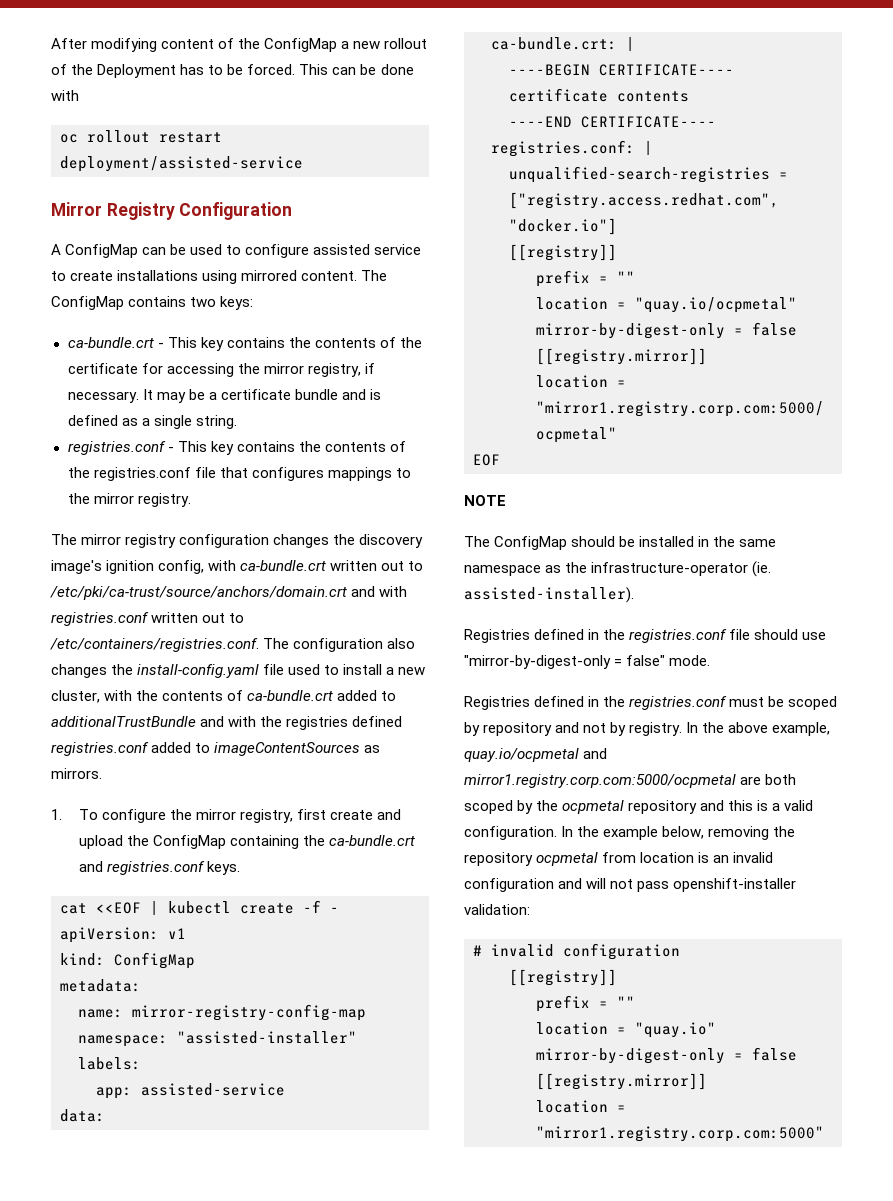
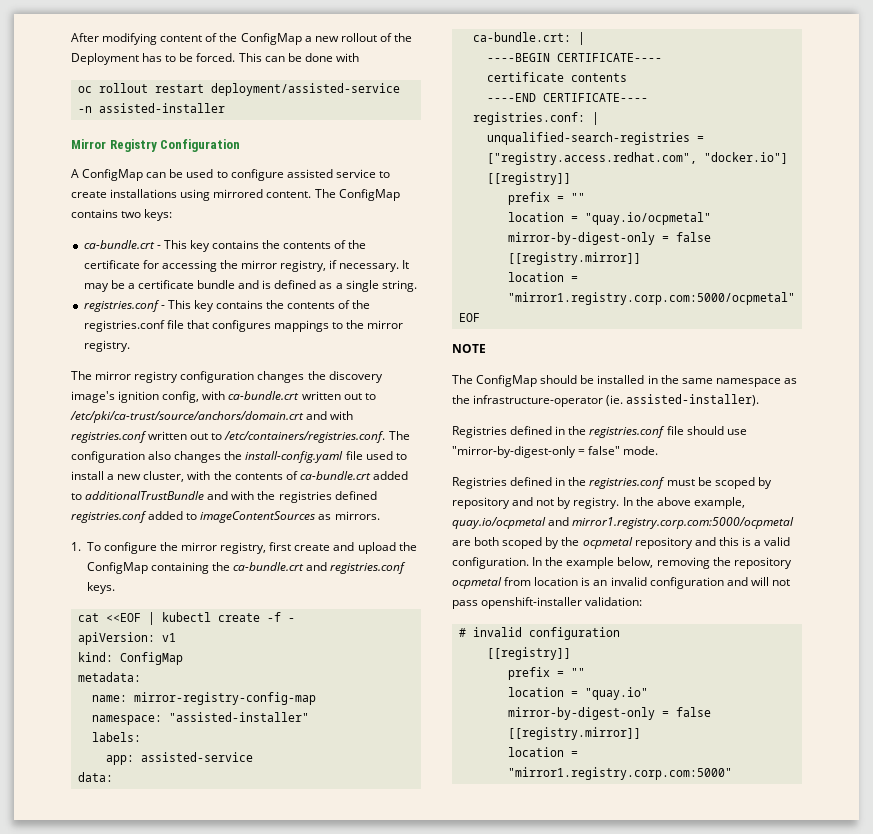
(303, 164) none -> [77,103,225,113] -n assisted-installer

